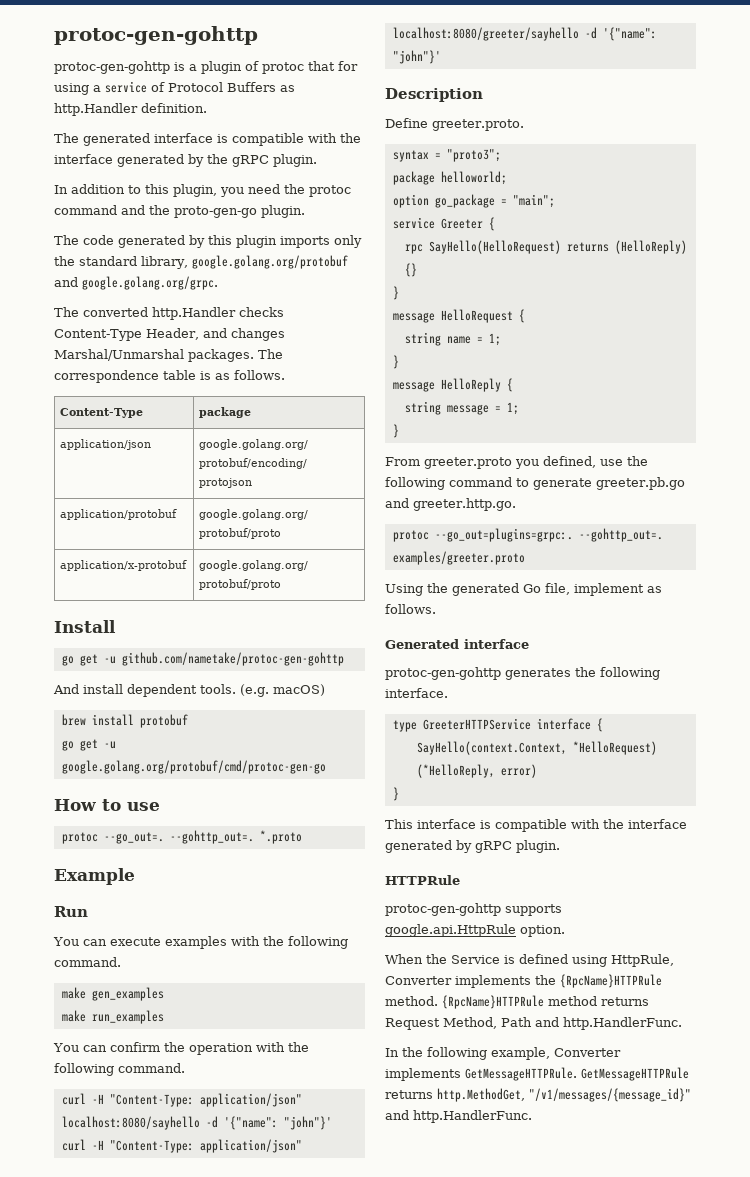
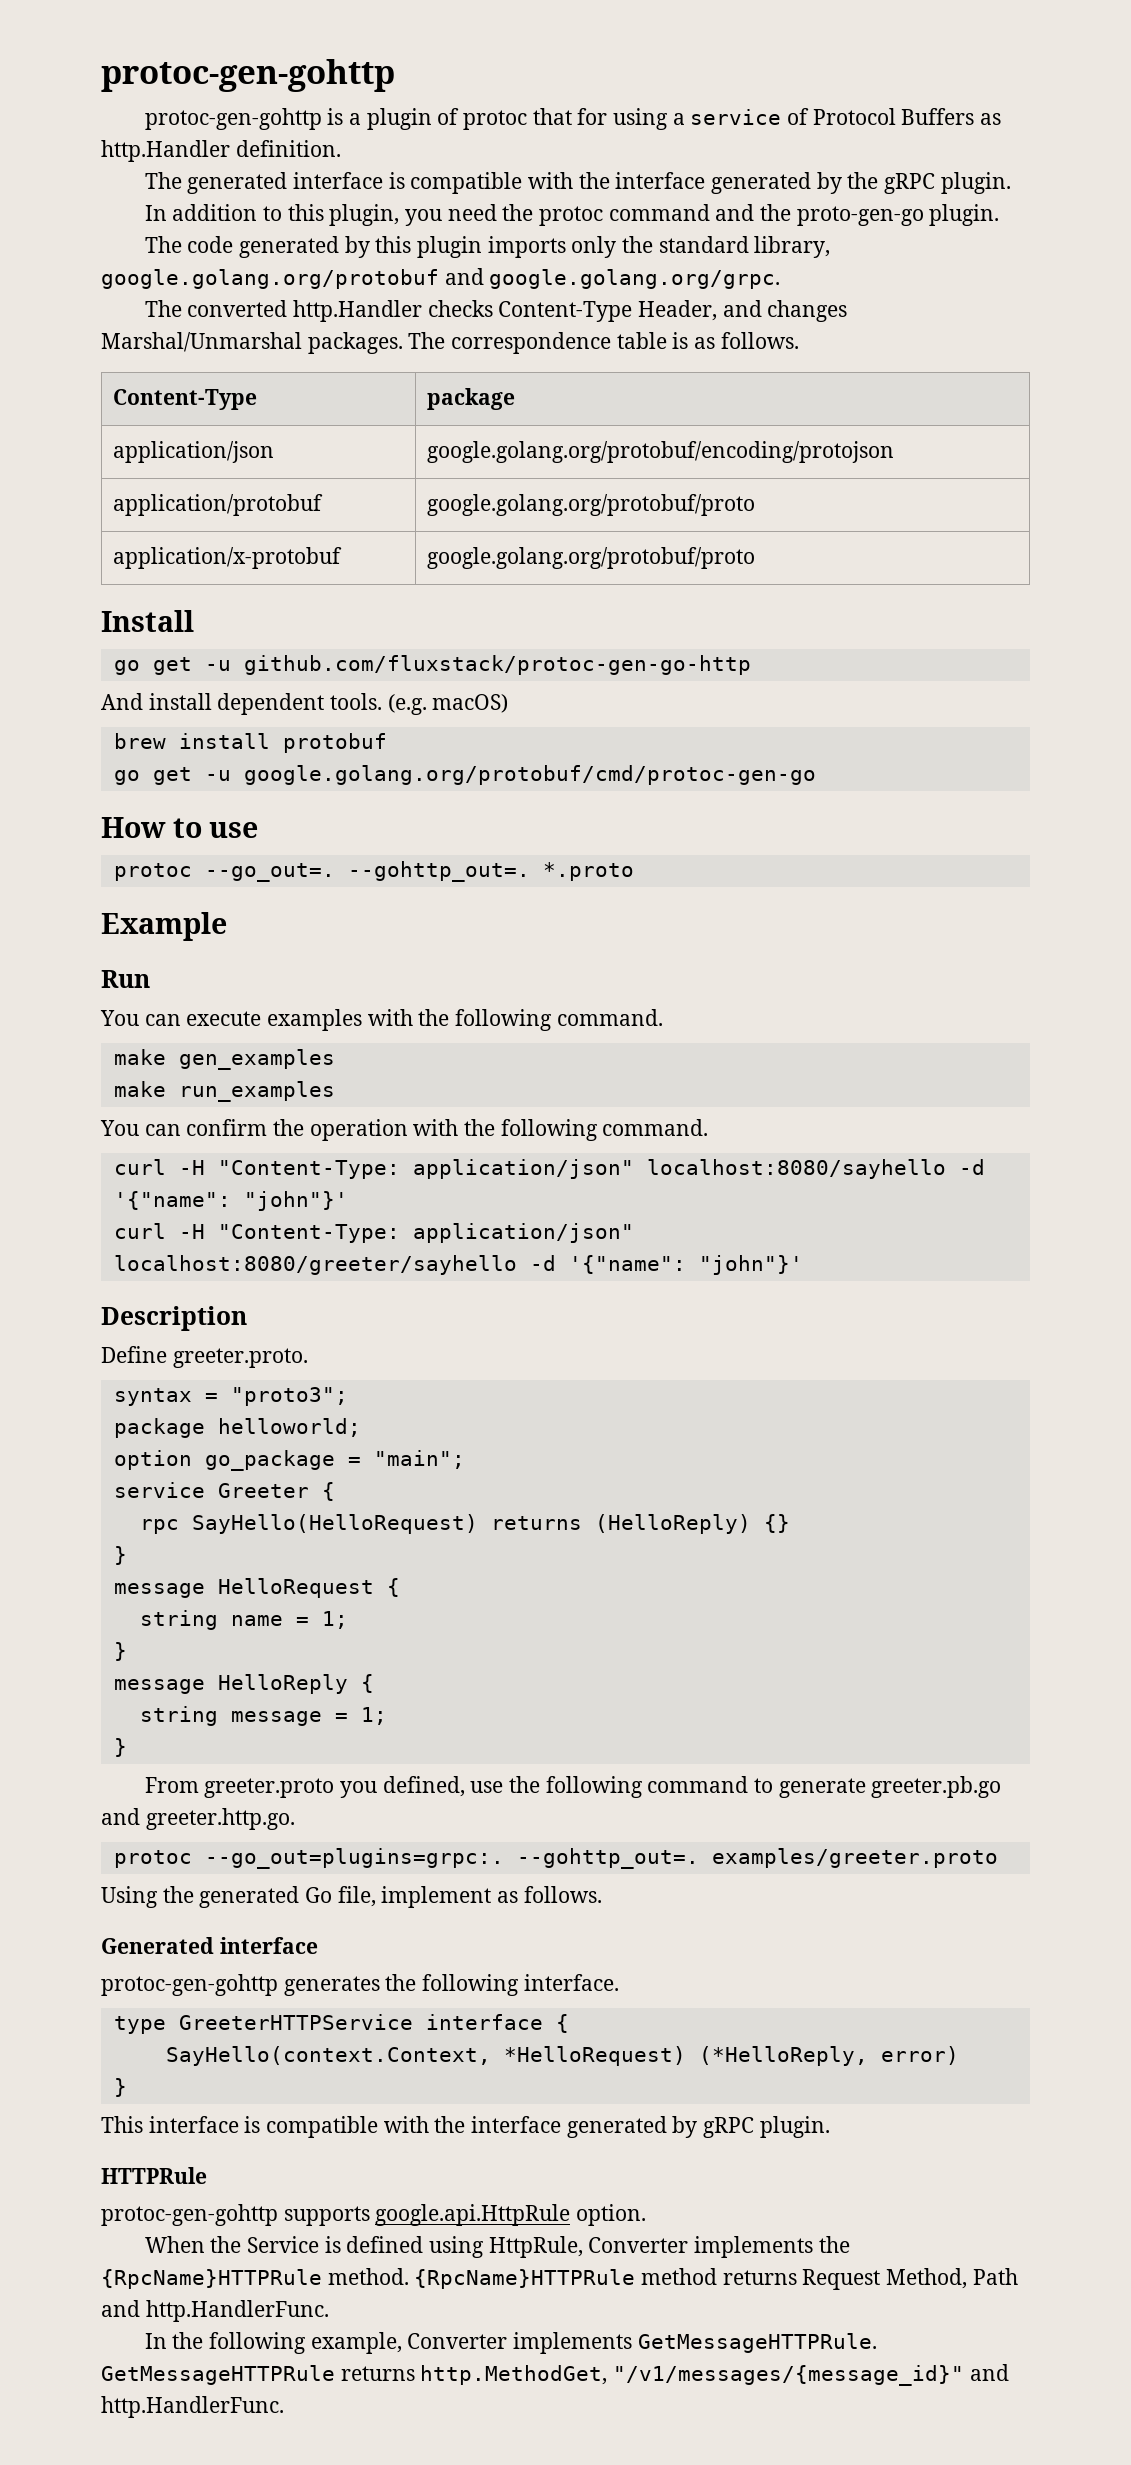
[121,652,344,666] github.com/nametake/protoc-gen-gohttp -> [243,655,751,675] github.com/fluxstack/protoc-gen-go-http

